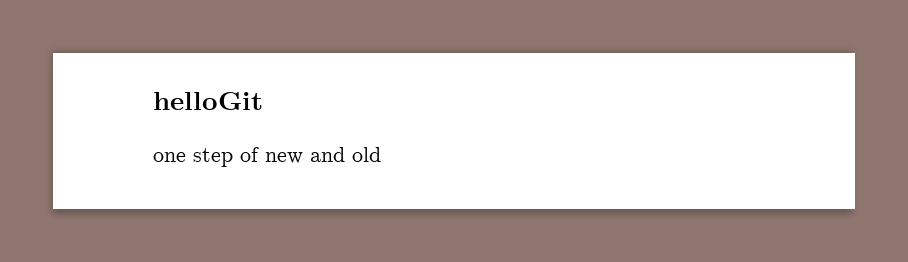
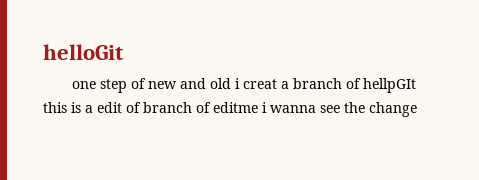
(381, 154) none -> [234,78,416,93] [43,102,417,117] i creat a branch of hellpGIt this is a edit of branch of editme i wanna see the change

